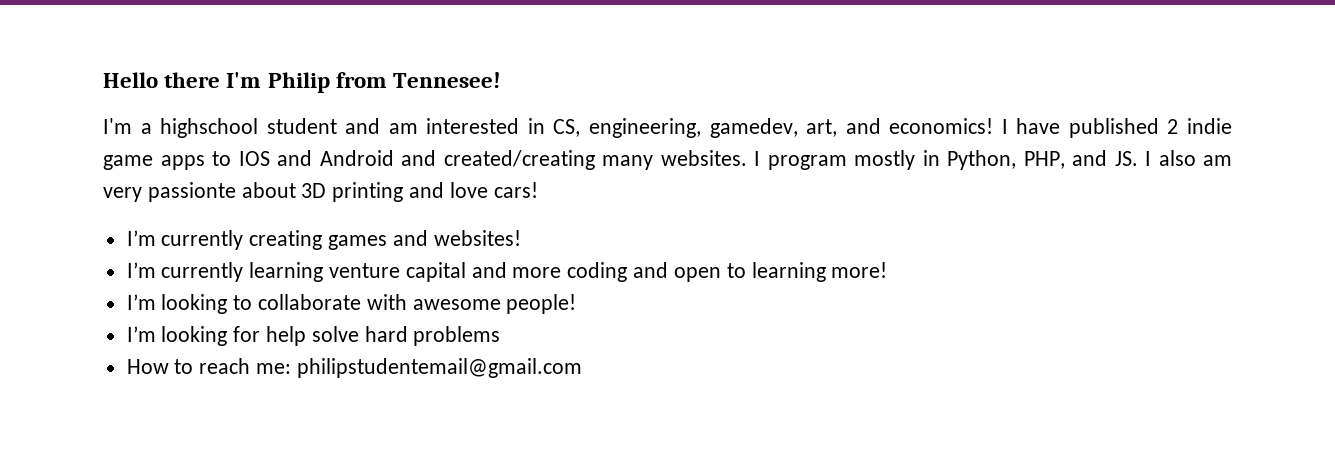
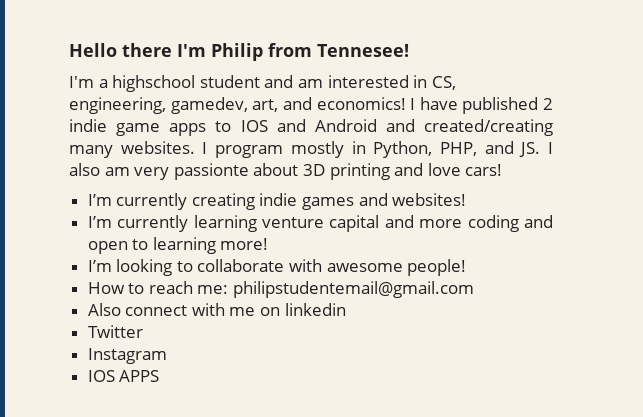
(323, 240) none -> [259,193,298,206] indie
[126,326,501,346] // I’m looking for help solve hard problems -> (467, 267) none
(582, 368) none -> [87,303,346,316] [87,325,143,338] [87,348,167,364] [87,370,160,382] // Also connect with me on linkedin // Twitter // Instagram // IOS APPS

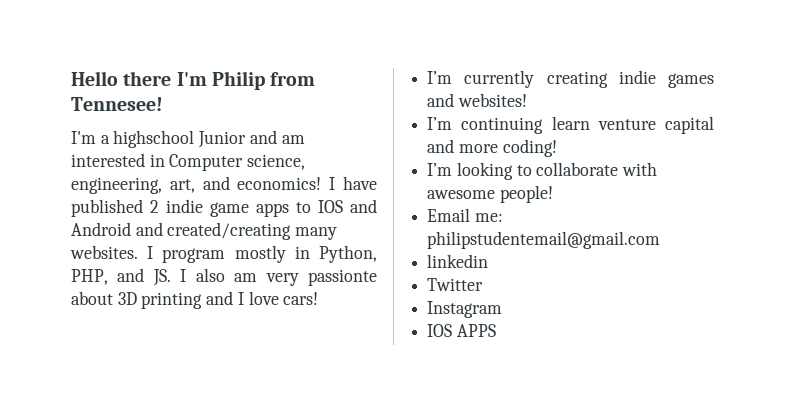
[199,75,260,88] student -> [198,131,247,148] Junior
[431,76,456,90] [69,97,248,114] CS, engineering, gamedev, -> [169,154,306,171] [71,177,162,194] Computer science, engineering,
(424, 169) none -> [237,292,244,305] I
[117,215,257,232] currently learning -> [461,116,590,134] continuing learn
[467,215,553,232] [87,237,269,254] coding and open to learning more! -> [502,139,557,157] coding!
[87,281,193,294] How to reach -> [427,208,471,222] Email
[87,303,281,316] Also connect with me on -> (661, 240) none

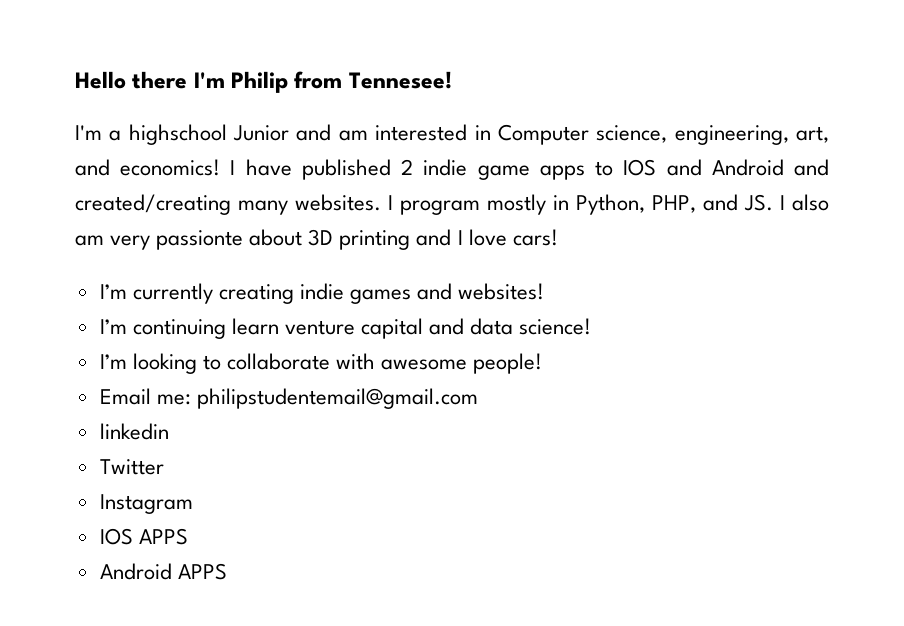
[458,139,557,157] more coding! -> [470,318,592,335] data science!
(496, 330) none -> [99,563,227,580] // Android APPS

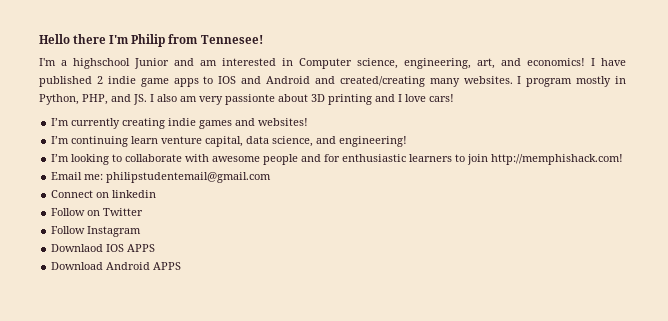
[361,318,592,339] capital and data science! -> [205,136,408,147] capital, data science, and engineering!
[473,353,543,374] people! -> [263,154,624,165] people and for enthusiastic learners to join http://memphishack.com!
(478, 398) none -> [51,190,110,198] Connect on
(169, 431) none -> [51,208,101,216] Follow on
(164, 467) none -> [51,226,86,234] Follow
(193, 504) none -> [51,244,104,252] Downlaod
(188, 536) none -> [51,262,104,270] Download

